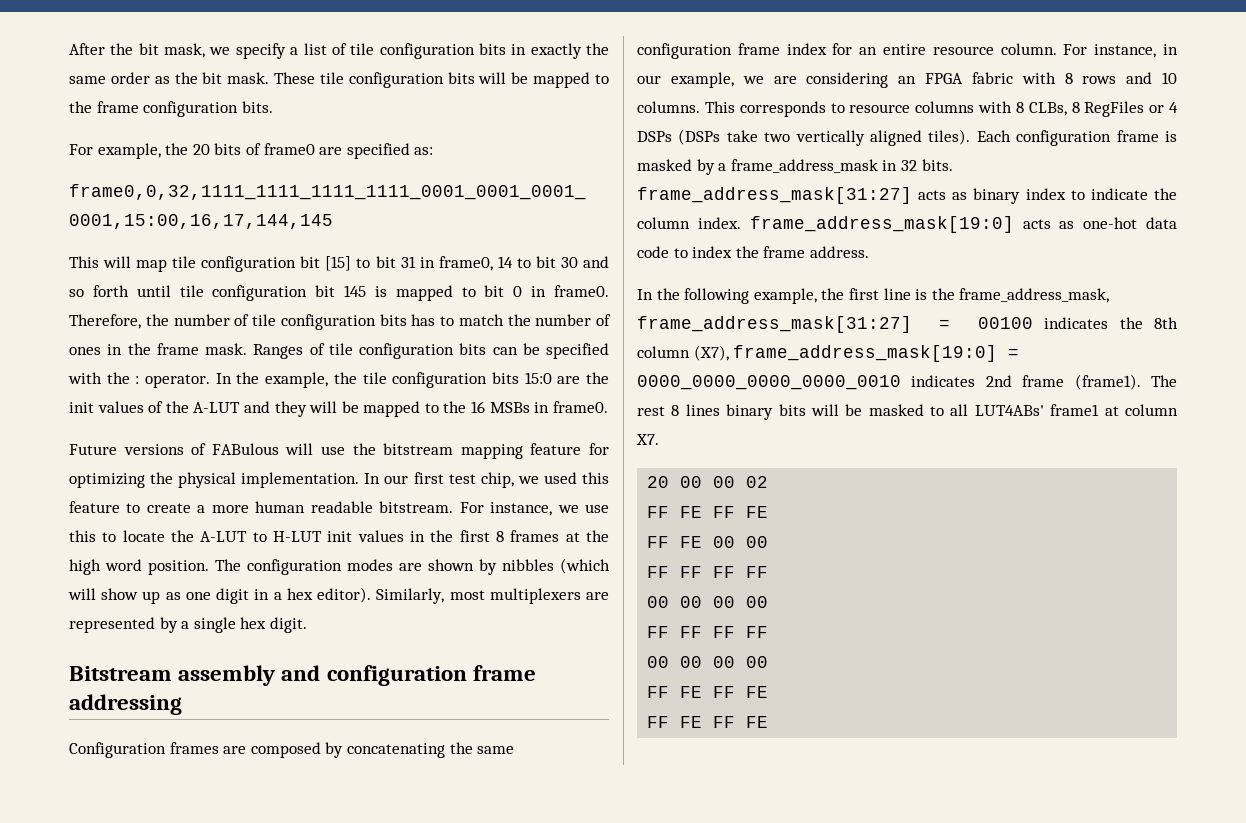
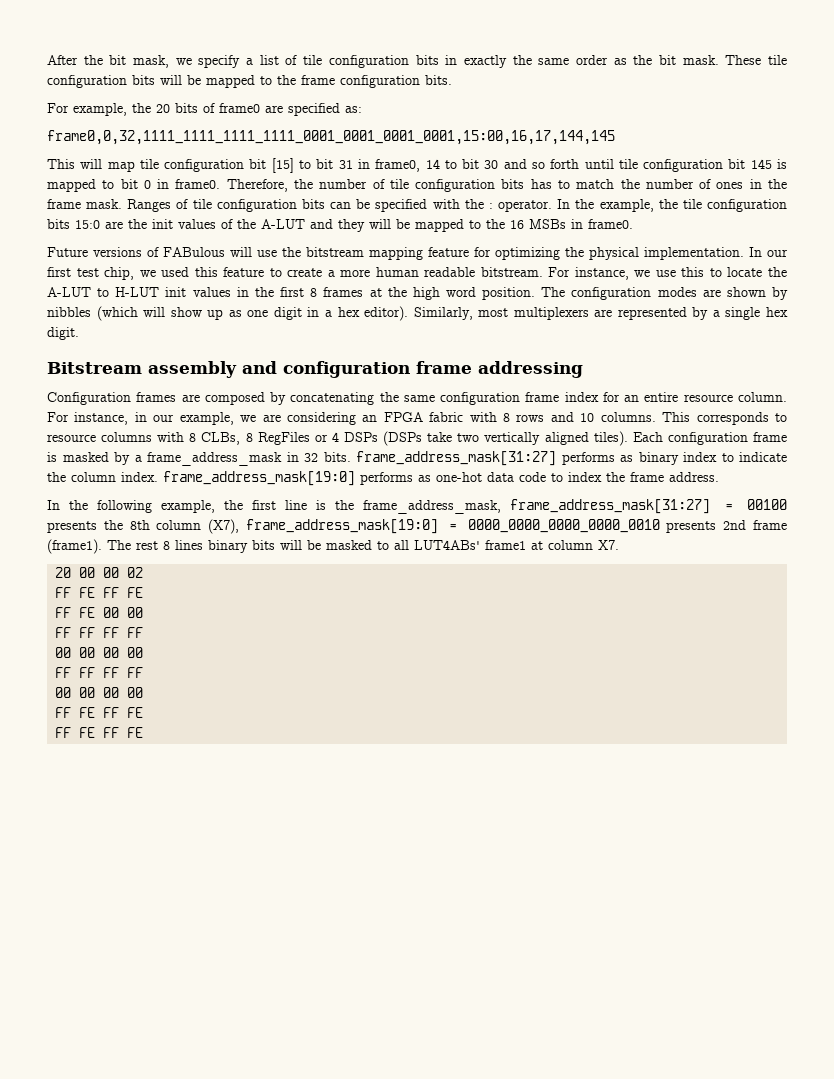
[918,190,947,200] acts -> [561,452,615,465] performs
[1022,219,1051,229] acts -> [360,472,413,485] performs
[1044,317,1109,329] indicates -> [47,521,97,533] presents
[911,375,976,387] indicates -> [666,521,717,533] presents

